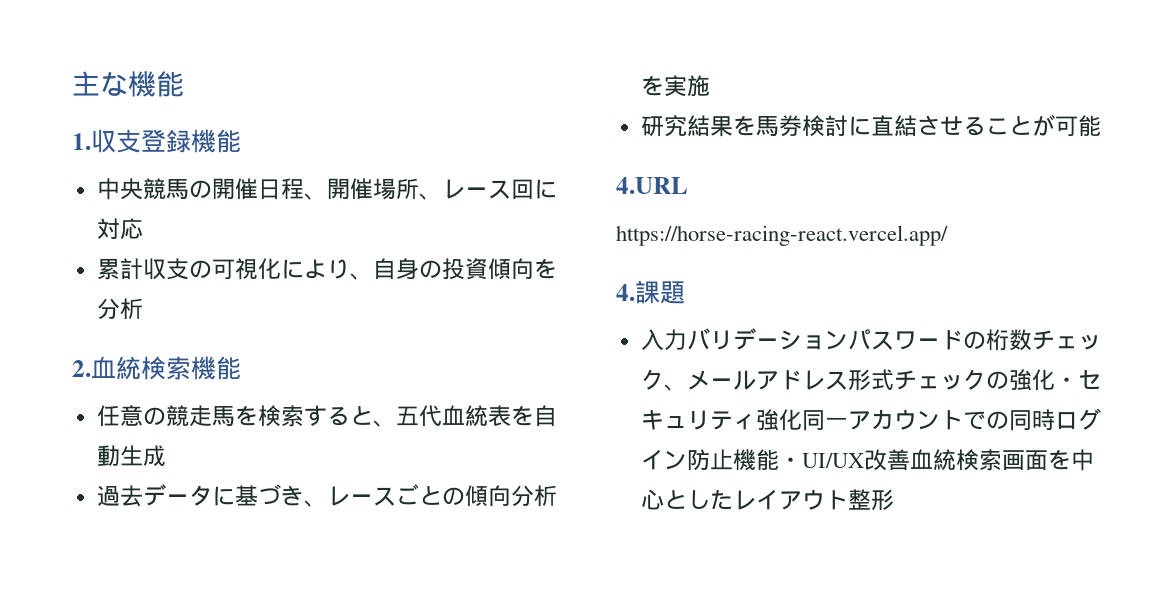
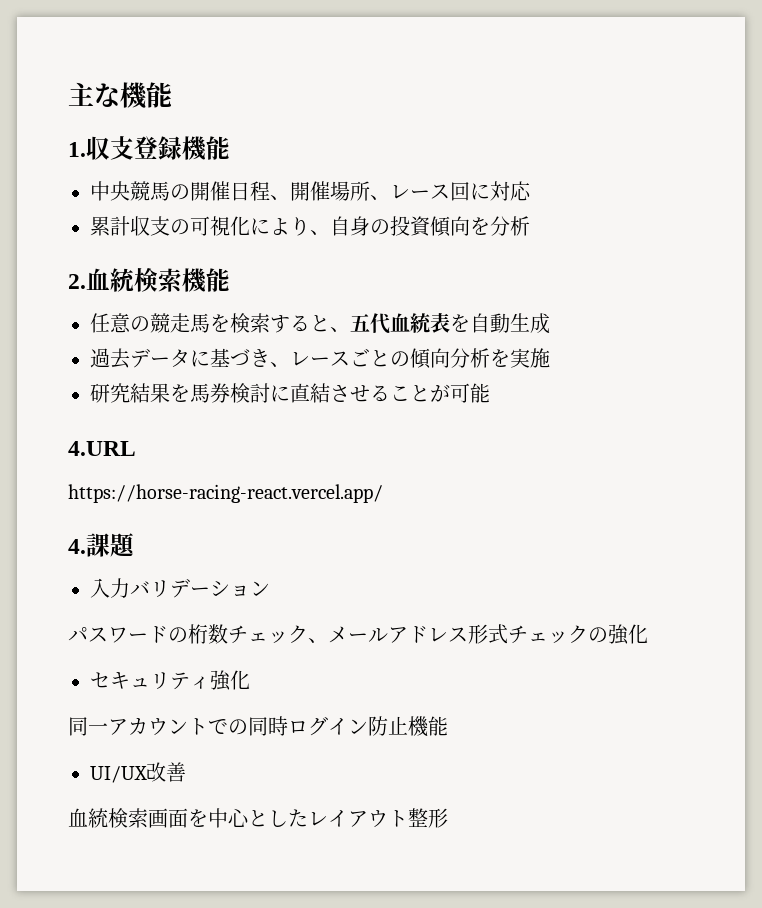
(848, 340) none -> (270, 588) //
[1054,377,1078,388] ・ -> (648, 634) //
(802, 420) none -> (250, 680) //
[778,457,802,468] ・ -> (448, 726) //
(910, 460) none -> (186, 772) //

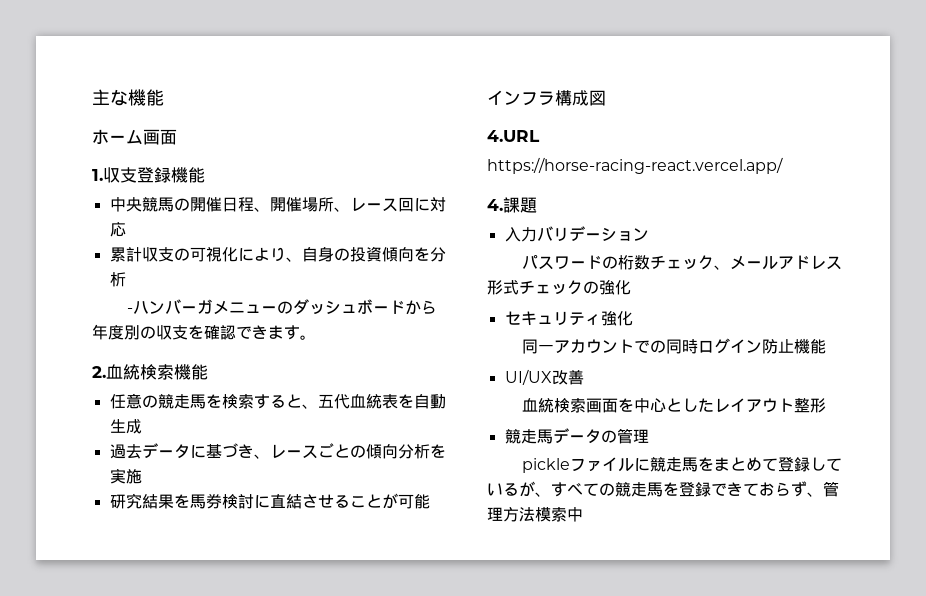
(172, 95) none -> [92,129,177,145] // ホーム画面
(530, 226) none -> [127,299,438,315] [92,324,316,340] // -ハンバーガメニューのダッシュボードから年度別の収支を確認できます。
(490, 393) none -> [487,90,606,106] // インフラ構成図
(448, 818) none -> [504,428,649,444] [522,456,843,473] [487,481,839,497] [487,507,583,522] // 競走馬データの管理 // pickleファイルに競走馬をまとめて登録しているが、すべての競走馬を登録できておらず、管理方法模索中

